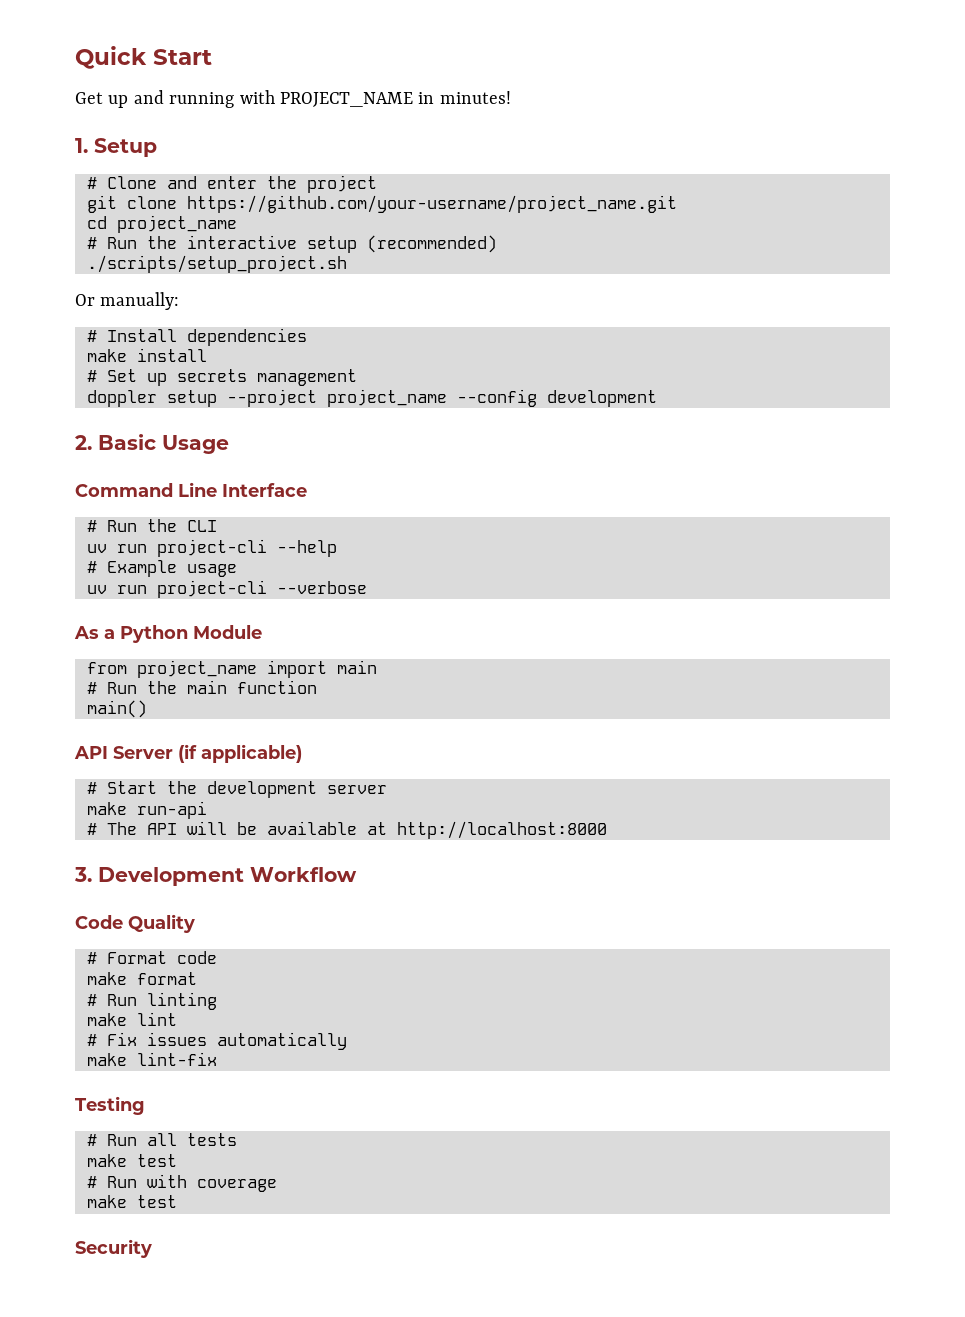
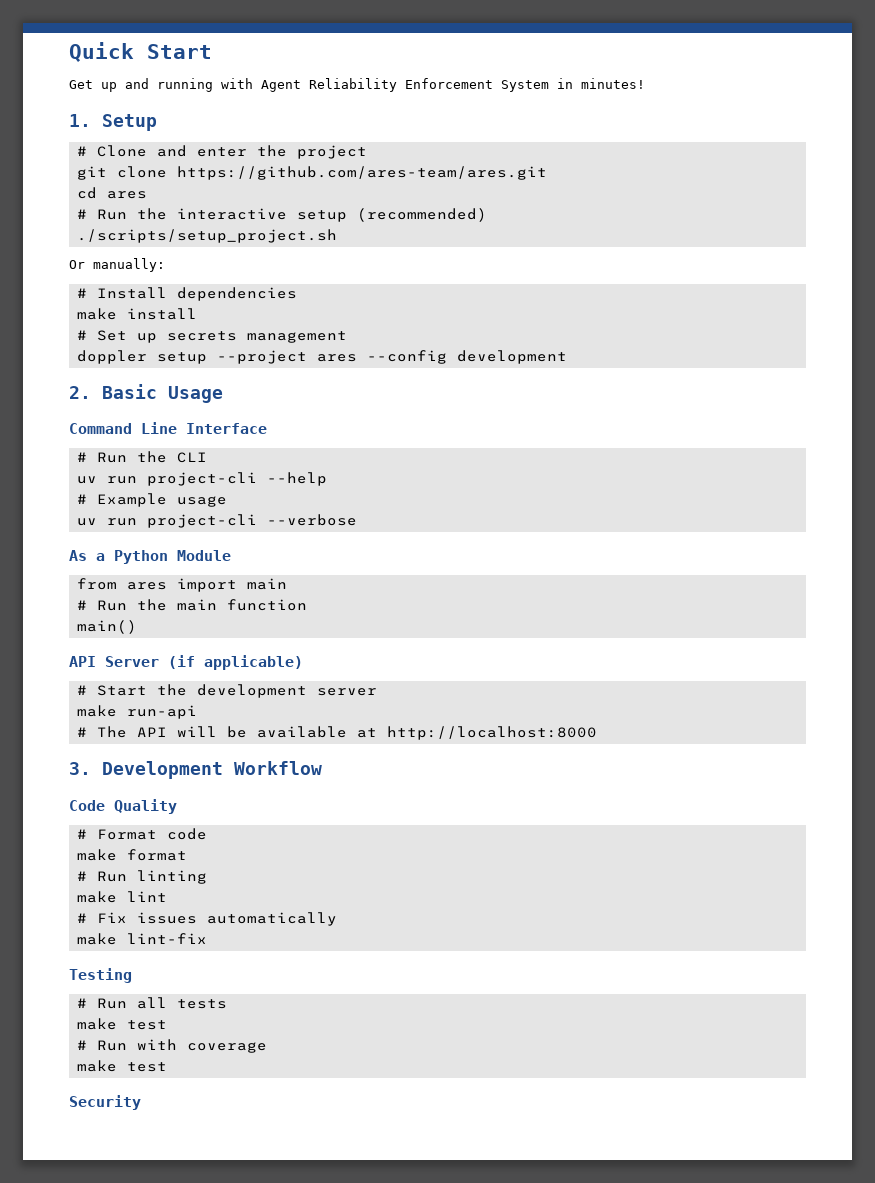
[280,92,413,107] PROJECT_NAME -> [261,78,549,92] Agent Reliability Enforcement System
[187,195,677,213] https://github.com/your-username/project_name.git -> [176,166,547,180] https://github.com/ares-team/ares.git
[117,215,237,233] project_name -> [106,191,147,199] ares
[327,389,447,407] project_name -> [316,354,357,362] ares
[137,660,257,678] project_name -> [126,582,167,590] ares

